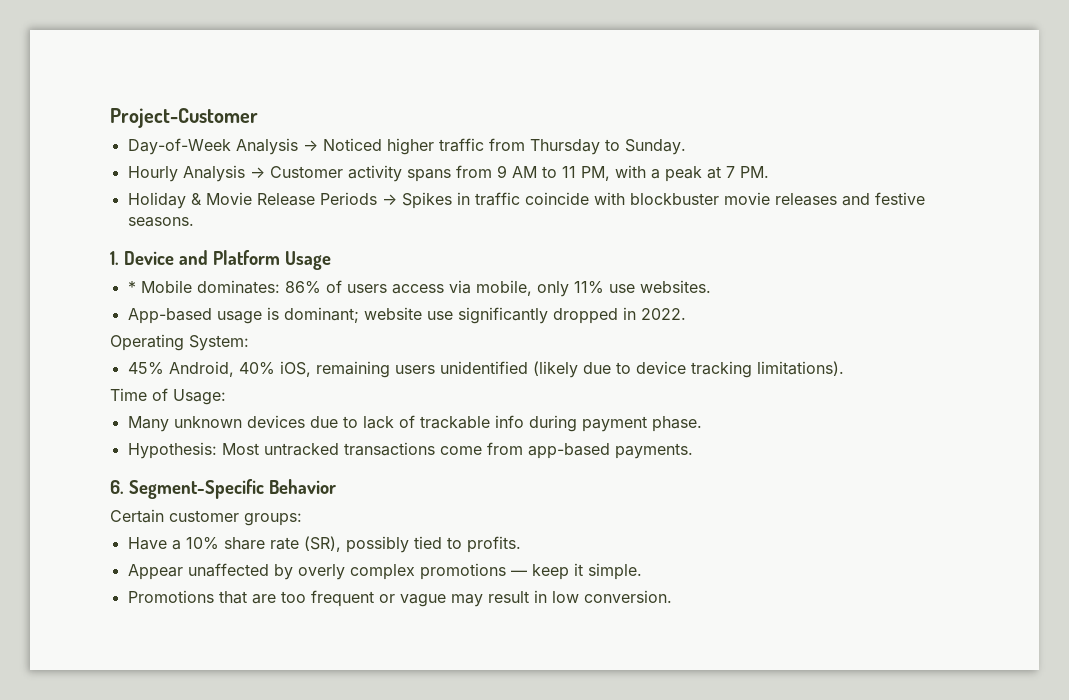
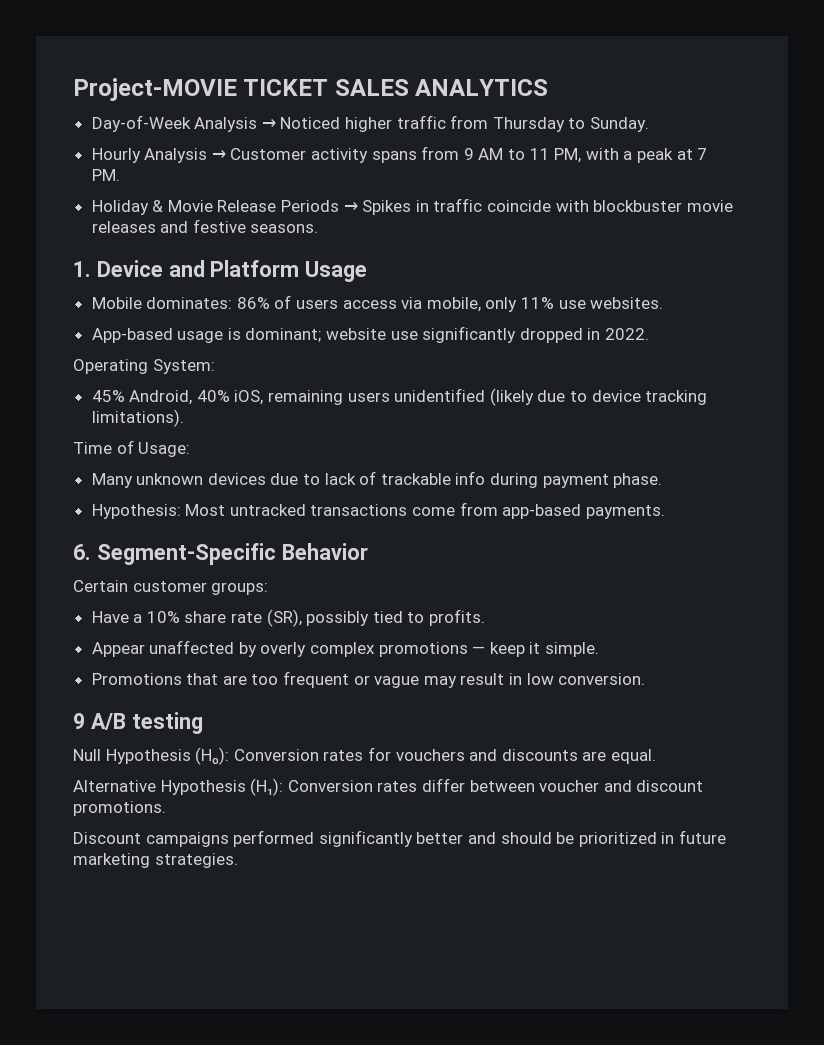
[110,108,258,128] Project-Customer -> [73,78,549,101] Project-MOVIE TICKET SALES ANALYTICS
[127,281,136,293] * -> (368, 271) none
(672, 596) none -> [73,712,203,734] [73,747,656,765] [73,778,704,796] [73,801,166,816] [73,830,726,847] [73,853,238,868] // 9 A/B testing // Null Hypothesis (H₀): Conversion rates for vouchers and discounts are equal. // Alternative Hypothesis (H₁): Conversion rates differ between voucher and discount promotions. // Discount campaigns performed significantly better and should be prioritized in future marketing strategies.

